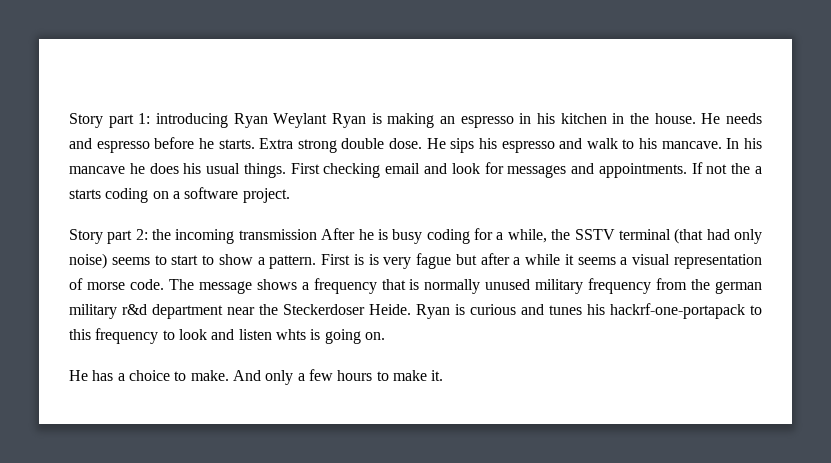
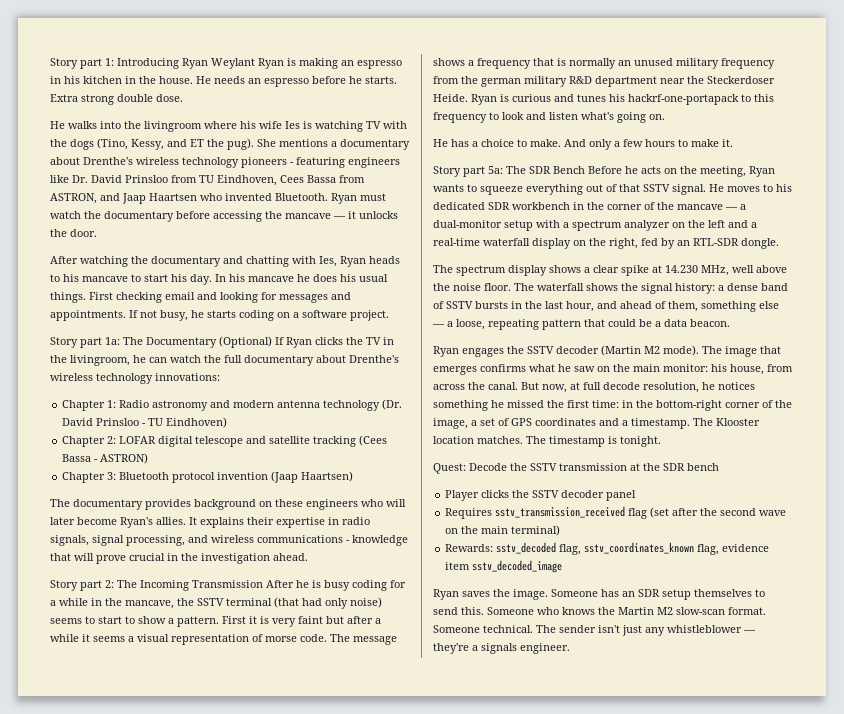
[156,113,228,128] introducing -> [117,58,179,69] Introducing
[69,138,92,149] and -> [248,78,261,84] an
[426,138,722,153] He sips his espresso and walk to his mancave. -> [50,121,407,132] [50,138,410,150] [50,157,400,168] [50,175,365,186] [50,193,386,204] [50,211,398,222] [50,229,97,237] [50,256,400,267] [50,274,212,285] // He walks into the livingroom where his wife Ies is watching TV with the dogs (Tino, Kessy, and ET the pug). She mentions a documentary about Drenthe's wireless technology pioneers - featuring engineers like Dr. David Prinsloo from TU Eindhoven, Cees Bassa from ASTRON, and Jaap Haartsen who invented Bluetooth. Ryan must watch the documentary before accessing the mancave — it unlocks the door. // After watching the documentary and chatting with Ies, Ryan heads to his mancave to start his day.
[451,163,480,174] look -> [220,292,258,303] looking
[731,163,763,174] the a -> [160,310,204,321] busy, he
[135,229,317,244] 2: the incoming transmission -> [105,336,394,348] [50,355,399,366] [50,373,220,384] [62,399,403,411] [62,417,228,428] [62,435,388,447] [62,453,149,464] [62,471,354,483] [50,499,406,510] [50,517,370,528] [50,535,408,546] [50,553,308,564] [50,580,263,591] 1a: The Documentary (Optional) If Ryan clicks the TV in the livingroom, he can watch the full documentary about Drenthe's wireless technology innovations: // Chapter 1: Radio astronomy and modern antenna technology (Dr. David Prinsloo - TU Eindhoven) // Chapter 2: LOFAR digital telescope and satellite tracking (Cees Bassa - ASTRON) // Chapter 3: Bluetooth protocol invention (Jaap Haartsen) // The documentary provides background on these engineers who will later become Ryan's allies. It explains their expertise in radio signals, signal processing, and wireless communications - knowledge that will prove crucial in the investigation ahead. // Story part 2: The Incoming Transmission
[507,229,547,243] while, -> [59,598,174,609] while in the mancave,
[353,254,364,265] is -> [249,616,257,624] it
[416,253,452,269] fague -> [298,616,323,624] faint
(481, 286) none -> [618,60,631,66] an
[122,304,147,315] r&d -> [569,76,592,84] R&D
[275,329,321,340] whts is -> [581,112,614,120] what's
(444, 375) none -> [433,166,775,177] [433,184,792,195] [433,202,746,210] [433,220,757,231] [433,238,779,249] [433,265,787,276] [433,283,788,294] [433,301,779,312] [432,319,730,330] [433,345,781,357] [433,364,793,375] [433,382,755,393] [433,400,792,411] [433,418,760,429] [433,436,661,447] [433,463,719,474] [445,490,637,501] [445,506,787,519] [445,525,561,536] [445,542,770,555] [445,560,563,573] [433,589,765,600] [433,607,766,615] [433,625,756,636] [433,643,570,654] // Story part 5a: The SDR Bench Before he acts on the meeting, Ryan wants to squeeze everything out of that SSTV signal. He moves to his dedicated SDR workbench in the corner of the mancave — a dual-monitor setup with a spectrum analyzer on the left and a real-time waterfall display on the right, fed by an RTL-SDR dongle. // The spectrum display shows a clear spike at 14.230 MHz, well above the noise floor. The waterfall shows the signal history: a dense band of SSTV bursts in the last hour, and ahead of them, something else — a loose, repeating pattern that could be a data beacon. // Ryan engages the SSTV decoder (Martin M2 mode). The image that emerges confirms what he saw on the main monitor: his house, from across the canal. But now, at full decode resolution, he notices something he missed the first time: in the bottom-right corner of the image, a set of GPS coordinates and a timestamp. The Klooster location matches. The timestamp is tonight. // Quest: Decode the SSTV transmission at the SDR bench // Player clicks the SSTV decoder panel // Requires sstv_transmission_received flag (set after the second wave on the main terminal) // Rewards: sstv_decoded flag, sstv_coordinates_known flag, evidence item sstv_decoded_image // Ryan saves the image. Someone has an SDR setup themselves to send this. Someone who knows the Martin M2 slow-scan format. Someone technical. The sender isn't just any whistleblower — they're a signals engineer.

